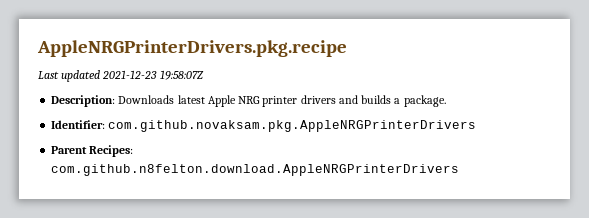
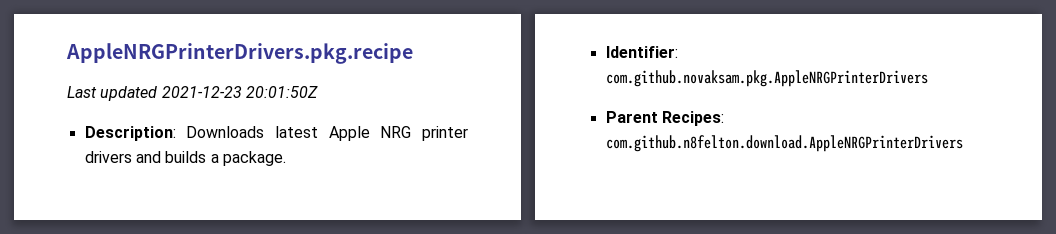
[159,70,204,80] 19:58:07Z -> [245,86,318,98] 20:01:50Z

